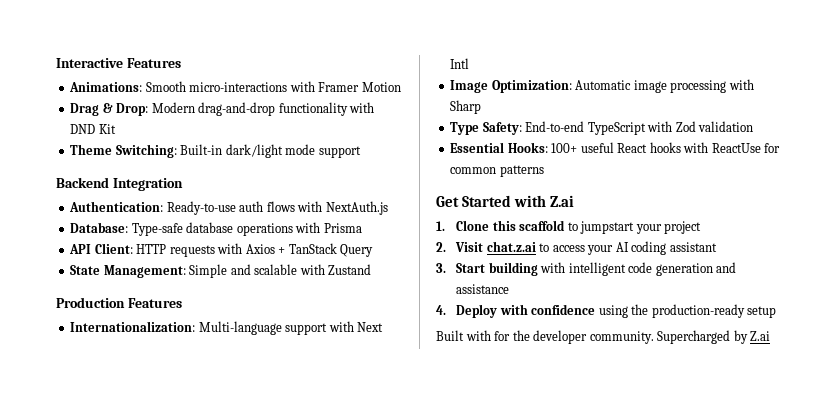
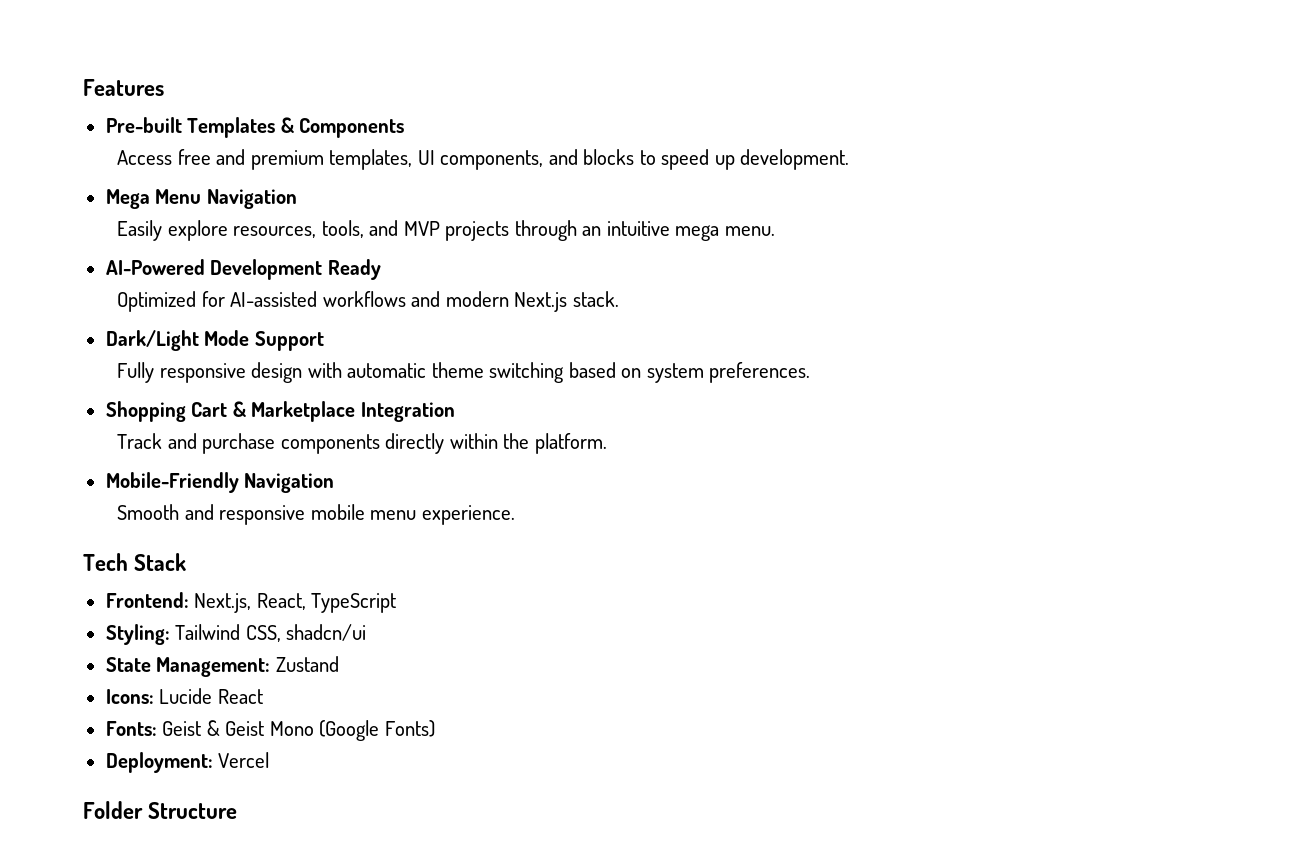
[56,58,181,68] [69,81,401,92] [70,102,375,116] [70,124,116,134] [70,144,361,158] [56,177,183,191] [69,201,388,215] [70,222,362,236] [69,243,374,257] [70,264,372,278] [56,297,182,308] [70,321,384,335] [450,58,470,69] [450,79,754,93] [450,100,482,114] [450,121,754,135] [450,142,781,153] [450,165,544,177] [436,195,574,207] [436,220,702,234] [436,241,717,255] [436,262,737,276] [456,284,510,294] [436,304,777,318] [436,330,771,344] Interactive Features // Animations: Smooth micro-interactions with Framer Motion // Drag & Drop: Modern drag-and-drop functionality with DND Kit // Theme Switching: Built-in dark/light mode support // Backend Integration // Authentication: Ready-to-use auth flows with NextAuth.js // Database: Type-safe database operations with Prisma // API Client: HTTP requests with Axios + TanStack Query // State Management: Simple and scalable with Zustand // Production Features // Internationalization: Multi-language support with Next Intl // Image Optimization: Automatic image processing with Sharp // Type Safety: End-to-end TypeScript with Zod validation // Essential Hooks: 100+ useful React hooks with ReactUse for common patterns // Get Started with Z.ai // 1. Clone this scaffold to jumpstart your project // 2. Visit chat.z.ai to access your AI coding assistant // 3. Start building with intelligent code generation and assistance // 4. Deploy with confidence using the production-ready setup // Built with for the developer community. Supercharged by Z.ai -> [83,79,164,96] [105,117,405,138] [117,149,850,170] [105,189,297,209] [117,220,775,241] [105,259,381,280] [117,291,619,312] [105,330,324,351] [117,362,811,383] [105,401,455,422] [117,433,607,454] [105,472,335,493] [117,504,515,525] [83,553,187,571] [105,592,397,613] [105,624,367,645] [105,656,339,677] [105,688,263,704] [105,720,435,741] [105,752,270,773] [83,801,238,819] Features // Pre-built Templates & Components // Access free and premium templates, UI components, and blocks to speed up development. // Mega Menu Navigation // Easily explore resources, tools, and MVP projects through an intuitive mega menu. // AI-Powered Development Ready // Optimized for AI-assisted workflows and modern Next.js stack. // Dark/Light Mode Support // Fully responsive design with automatic theme switching based on system preferences. // Shopping Cart & Marketplace Integration // Track and purchase components directly within the platform. // Mobile-Friendly Navigation // Smooth and responsive mobile menu experience. // Tech Stack // Frontend: Next.js, React, TypeScript // Styling: Tailwind CSS, shadcn/ui // State Management: Zustand // Icons: Lucide React // Fonts: Geist & Geist Mono (Google Fonts) // Deployment: Vercel // Folder Structure

